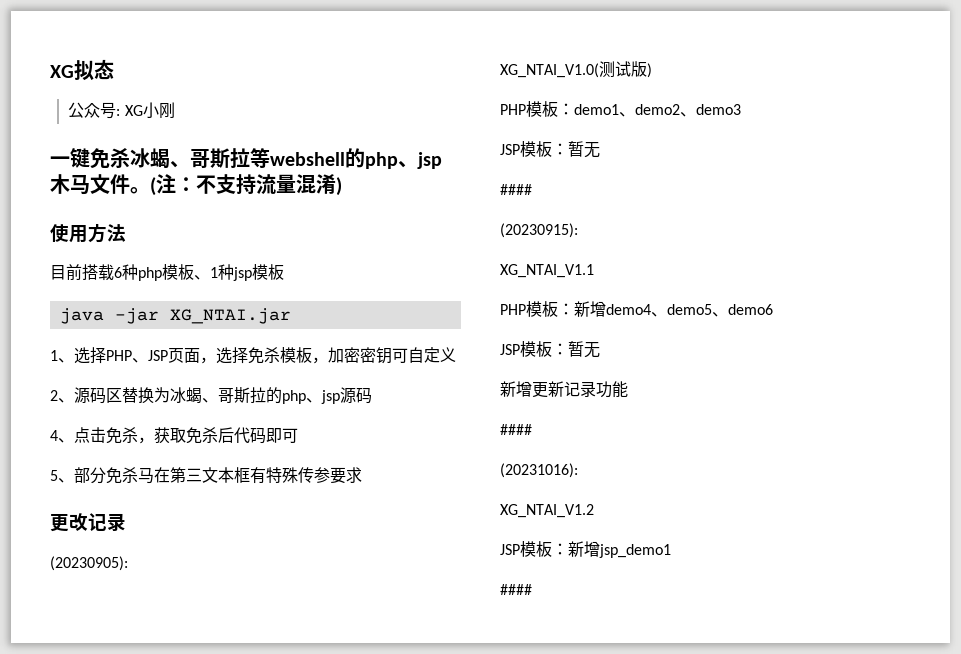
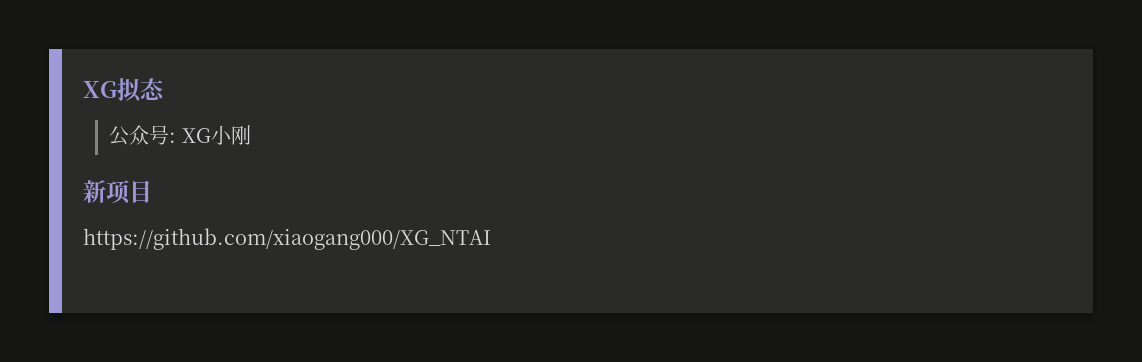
[50,148,442,169] [50,174,342,196] [50,223,126,243] [50,264,284,281] [59,308,291,324] [50,347,456,364] [50,387,372,404] [50,427,298,444] [50,467,362,484] [50,513,126,532] [50,556,128,571] [500,61,652,78] [500,101,741,117] [500,141,600,158] [500,184,532,195] [500,223,578,238] [500,264,594,278] [500,301,773,317] [500,341,600,358] [500,381,628,398] [500,424,532,435] [500,463,578,478] [500,504,594,518] [500,541,671,558] [500,584,532,595] 一键免杀冰蝎、哥斯拉等webshell的php、jsp木马文件。(注：不支持流量混淆) // 使用方法 // 目前搭载6种php模板、1种jsp模板 // java -jar XG_NTAI.jar // 1、选择PHP、JSP页面，选择免杀模板，加密密钥可自定义 // 2、源码区替换为冰蝎、哥斯拉的php、jsp源码 // 4、点击免杀，获取免杀后代码即可 // 5、部分免杀马在第三文本框有特殊传参要求 // 更改记录 // (20230905): // XG_NTAI_V1.0(测试版) // PHP模板：demo1、demo2、demo3 // JSP模板：暂无 // #### // (20230915): // XG_NTAI_V1.1 // PHP模板：新增demo4、demo5、demo6 // JSP模板：暂无 // 新增更新记录功能 // #### // (20231016): // XG_NTAI_V1.2 // JSP模板：新增jsp_demo1 // #### -> [83,180,152,204] [83,228,491,250] 新项目 // https://github.com/xiaogang000/XG_NTAI

